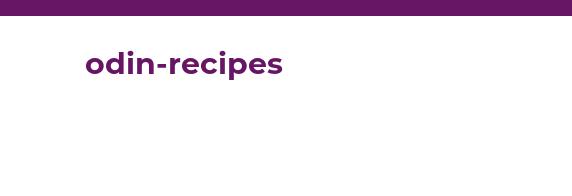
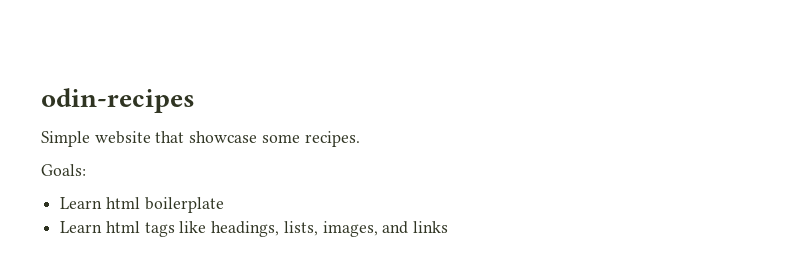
(283, 65) none -> [41,131,360,147] [41,164,86,176] [60,197,224,213] [60,221,449,237] // Simple website that showcase some recipes. // Goals: // Learn html boilerplate // Learn html tags like headings, lists, images, and links

